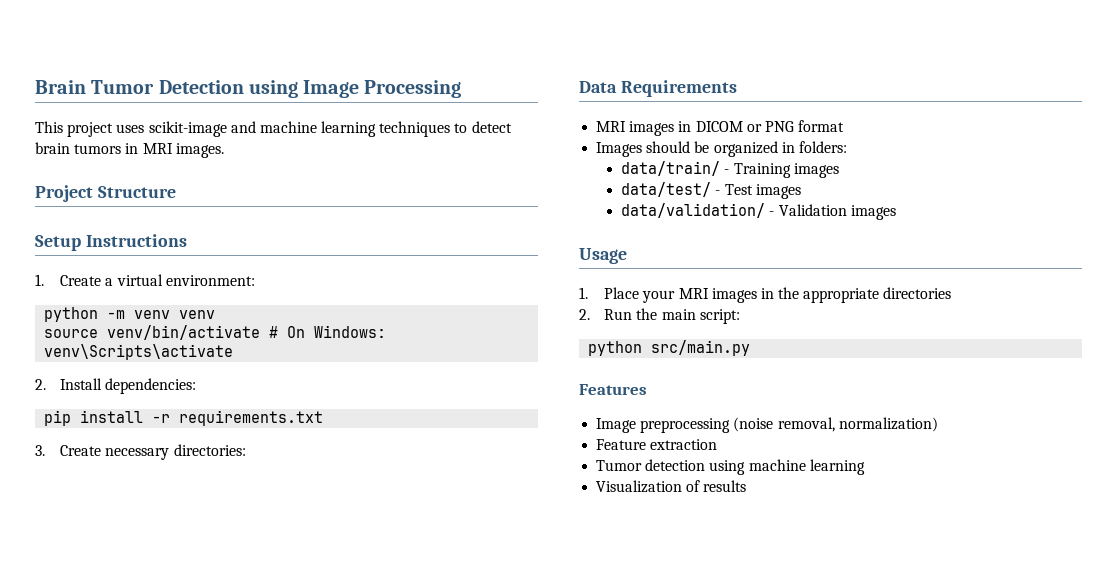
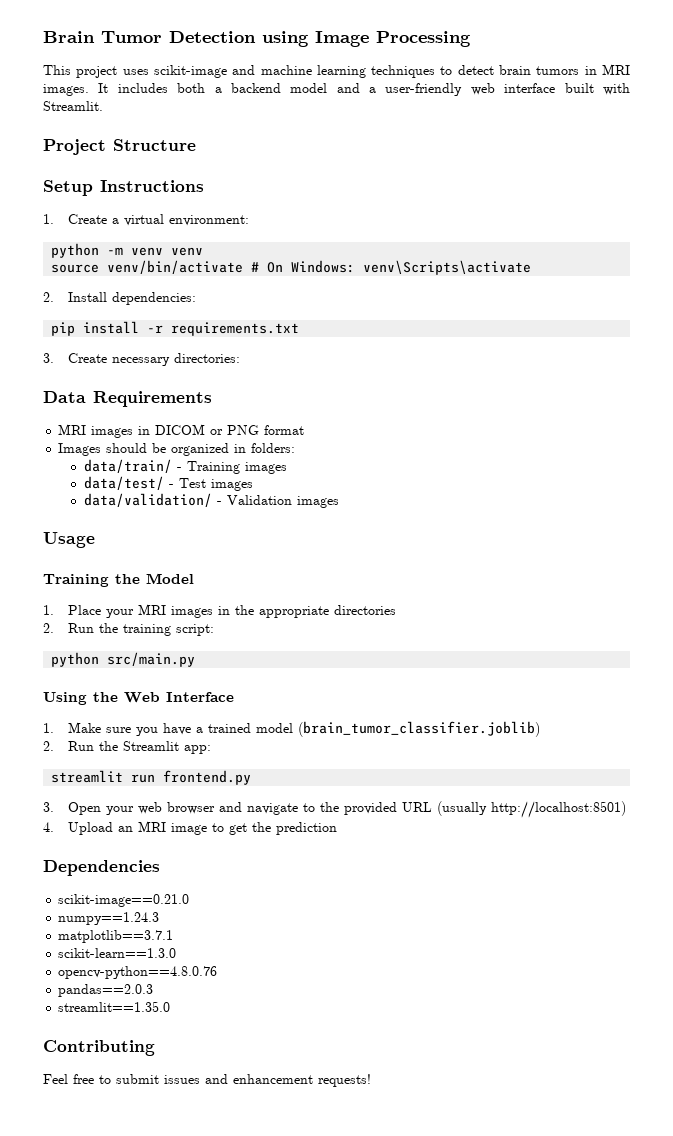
(224, 150) none -> [98,83,630,96] [43,101,103,111] It includes both a backend model and a user-friendly web interface built with Streamlit.
(627, 256) none -> [43,573,194,587] // Training the Model
[661,309,696,320] main -> [123,624,172,636] training
[579,384,647,395] [596,417,938,433] [596,439,718,450] [596,459,865,475] [596,480,747,493] Features // Image preprocessing (noise removal, normalization) // Feature extraction // Tumor detection using machine learning // Visualization of results -> [43,692,234,705] [43,721,541,737] [43,741,212,754] [51,770,252,785] [43,801,627,818] [43,821,338,835] [43,860,160,876] [58,894,190,907] [58,912,160,925] [58,930,174,943] [58,948,177,958] [58,966,218,979] [58,984,154,997] [58,1001,171,1012] [43,1040,155,1056] [43,1074,371,1087] Using the Web Interface // 1. Make sure you have a trained model (brain_tumor_classifier.joblib) // 2. Run the Streamlit app: // streamlit run frontend.py // 3. Open your web browser and navigate to the provided URL (usually http://localhost:8501) // 4. Upload an MRI image to get the prediction // Dependencies // scikit-image==0.21.0 // numpy==1.24.3 // matplotlib==3.7.1 // scikit-learn==1.3.0 // opencv-python==4.8.0.76 // pandas==2.0.3 // streamlit==1.35.0 // Contributing // Feel free to submit issues and enhancement requests!

